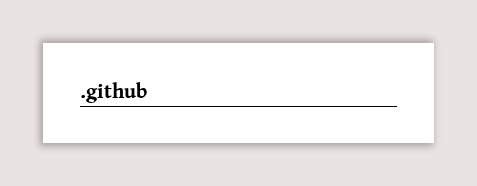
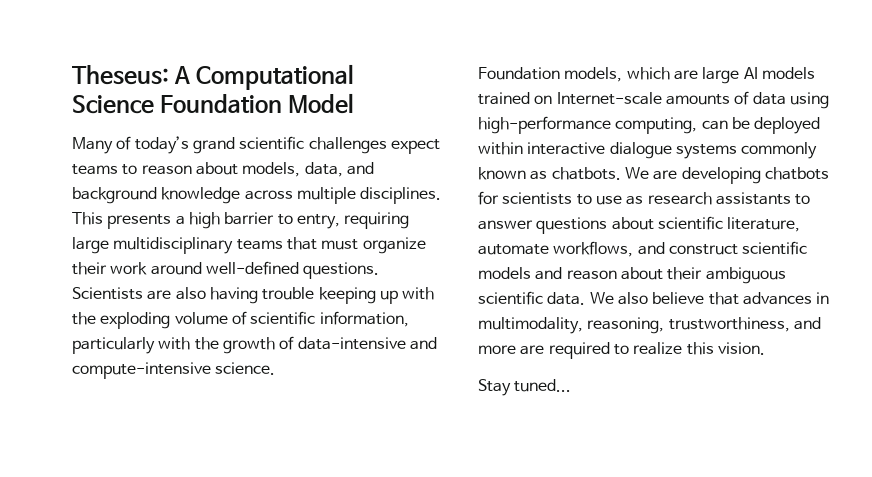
[80,82,147,103] .github -> [72,64,355,90] [72,93,355,114] [72,136,440,154] [72,162,374,177] [72,187,442,204] [72,212,410,229] [72,237,426,254] [72,261,380,279] [72,287,435,304] [72,311,409,329] [72,336,437,354] [72,362,276,379] [478,67,815,84] [478,91,829,109] [478,116,821,134] [478,142,818,159] [478,167,829,184] [478,191,811,205] [478,216,801,234] [478,241,808,257] [478,267,786,284] [478,291,830,305] [478,317,821,334] [478,342,765,359] [478,379,572,396] Theseus: A Computational Science Foundation Model // Many of today’s grand scientific challenges expect teams to reason about models, data, and background knowledge across multiple disciplines. This presents a high barrier to entry, requiring large multidisciplinary teams that must organize their work around well-defined questions. Scientists are also having trouble keeping up with the exploding volume of scientific information, particularly with the growth of data-intensive and compute-intensive science. // Foundation models, which are large AI models trained on Internet-scale amounts of data using high-performance computing, can be deployed within interactive dialogue systems commonly known as chatbots. We are developing chatbots for scientists to use as research assistants to answer questions about scientific literature, automate workflows, and construct scientific models and reason about their ambiguous scientific data. We also believe that advances in multimodality, reasoning, trustworthiness, and more are required to realize this vision. // Stay tuned...

